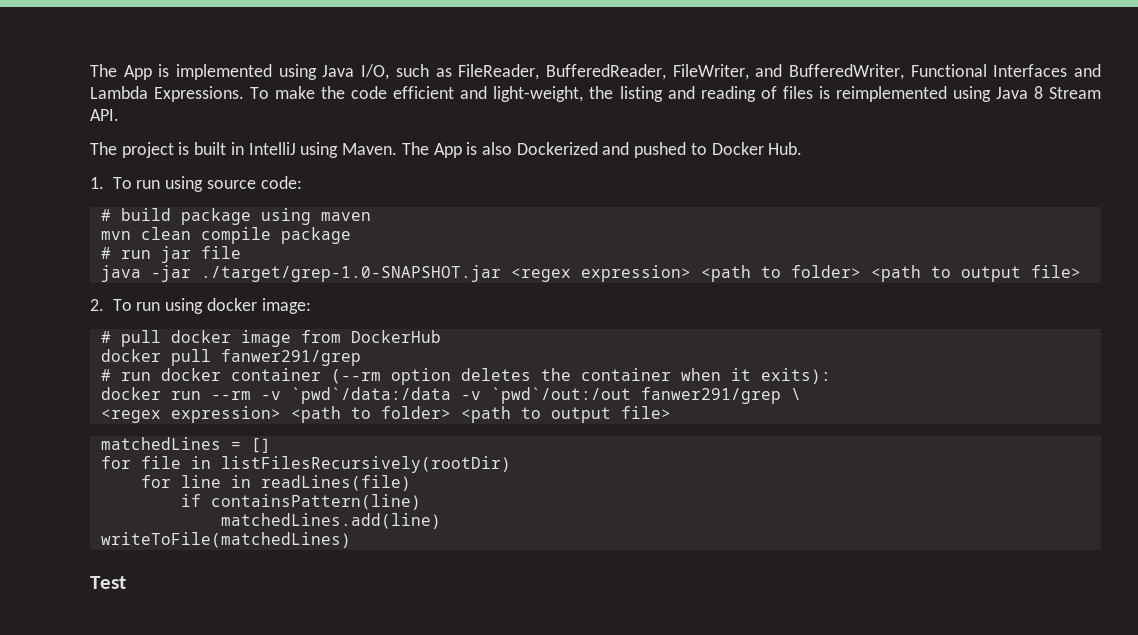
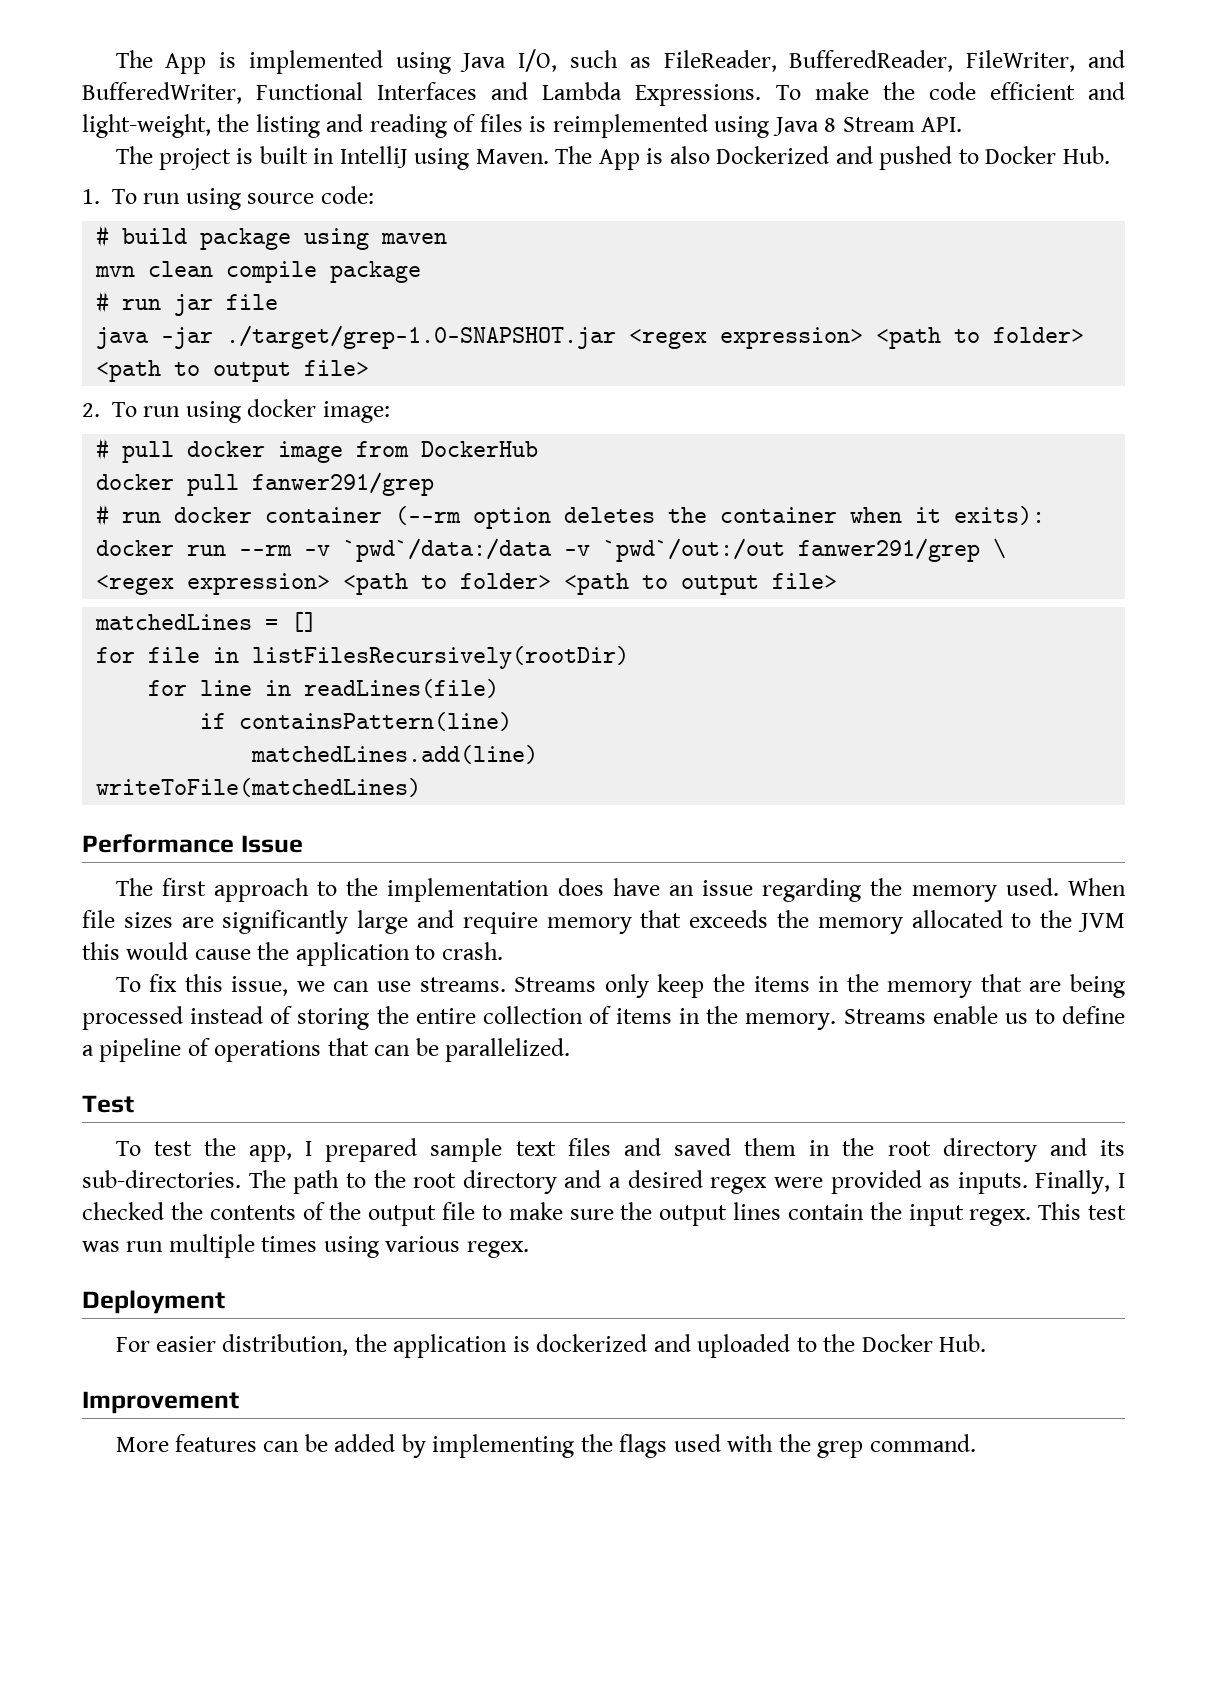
[90,576,126,589] Test -> [82,834,303,853] [115,878,1126,902] [82,910,1125,934] [82,942,503,966] [115,974,1126,998] [82,1006,1125,1030] [82,1038,571,1062] [82,1095,134,1113] [115,1138,1125,1162] [82,1170,1125,1194] [82,1202,1127,1226] [82,1234,529,1258] [82,1290,225,1314] [115,1334,987,1358] [82,1391,239,1414] [115,1434,976,1458] Performance Issue // The first approach to the implementation does have an issue regarding the memory used. When file sizes are significantly large and require memory that exceeds the memory allocated to the JVM this would cause the application to crash. // To fix this issue, we can use streams. Streams only keep the items in the memory that are being processed instead of storing the entire collection of items in the memory. Streams enable us to define a pipeline of operations that can be parallelized. // Test // To test the app, I prepared sample text files and saved them in the root directory and its sub-directories. The path to the root directory and a desired regex were provided as inputs. Finally, I checked the contents of the output file to make sure the output lines contain the input regex. This test was run multiple times using various regex. // Deployment // For easier distribution, the application is dockerized and uploaded to the Docker Hub. // Improvement // More features can be added by implementing the flags used with the grep command.

